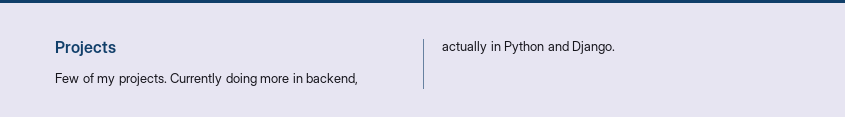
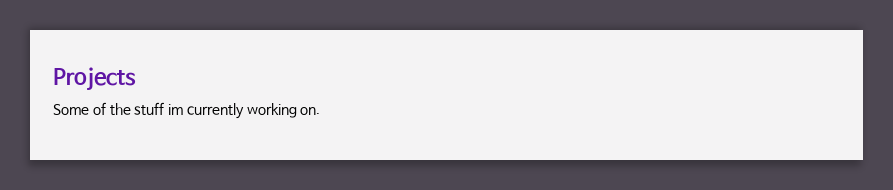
[55,73,359,86] [442,41,616,54] Few of my projects. Currently doing more in backend, actually in Python and Django. -> [53,102,321,119] Some of the stuff im currently working on.

